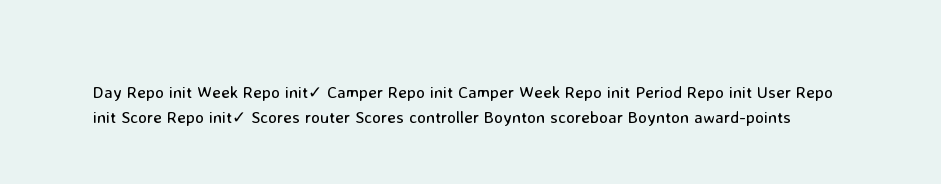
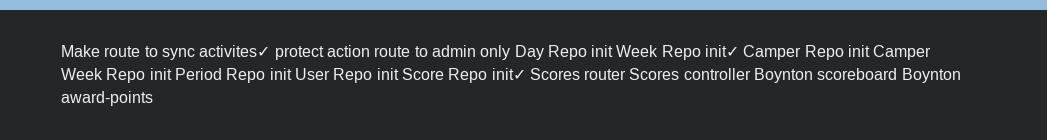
(93, 94) none -> [61,45,511,60] Make route to sync activites✓ protect action route to admin only
[550,111,623,123] scoreboar -> [817,68,898,80] scoreboard

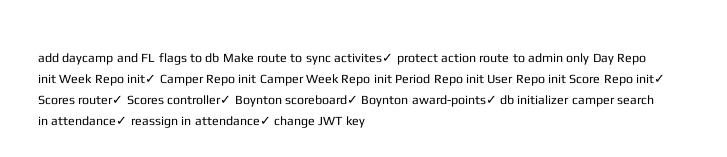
(61, 51) none -> [38,53,220,65] add daycamp and FL flags to db
[584,68,961,83] [61,91,153,106] router Scores controller Boynton scoreboard Boynton award-points -> [78,95,655,107] [38,116,365,128] router✓ Scores controller✓ Boynton scoreboard✓ Boynton award-points✓ db initializer camper search in attendance✓ reassign in attendance✓ change JWT key

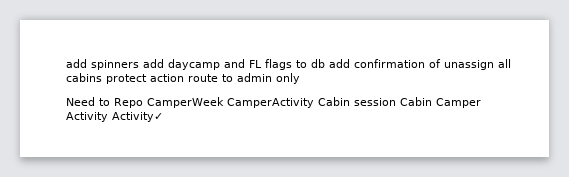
[38,53,59,63] add -> [66,59,164,70] add spinners add
[222,53,394,65] Make route to sync activites✓ -> [329,59,511,70] [66,73,102,82] add confirmation of unassign all cabins
[592,53,647,65] [38,74,666,86] [38,95,655,107] [38,116,365,128] Day Repo init Week Repo init✓ Camper Repo init Camper Week Repo init Period Repo init User Repo init Score Repo init✓ Scores router✓ Scores controller✓ Boynton scoreboard✓ Boynton award-points✓ db initializer camper search in attendance✓ reassign in attendance✓ change JWT key -> [66,97,481,108] [66,112,163,122] // Need to Repo CamperWeek CamperActivity Cabin session Cabin Camper Activity Activity✓

